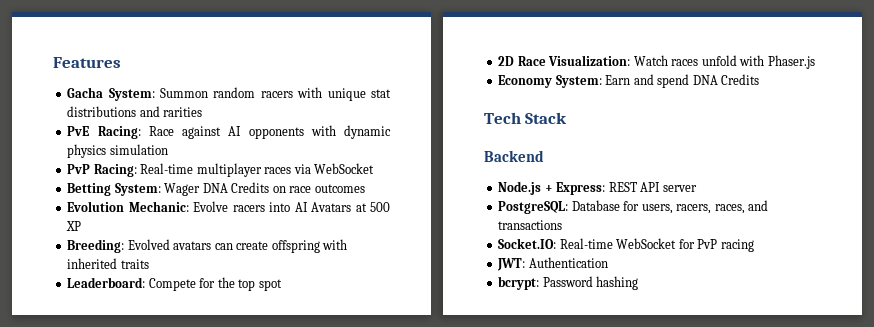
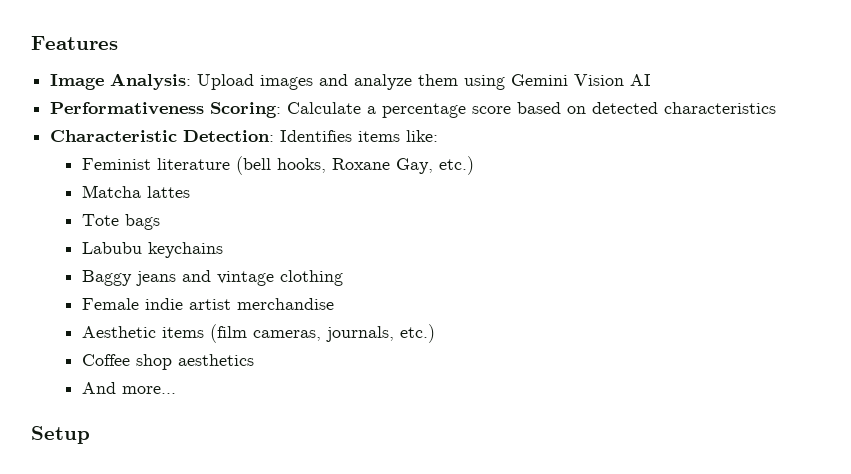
[67,87,391,101] [67,106,203,117] [67,125,391,139] [67,144,168,158] [67,163,375,177] [67,182,365,196] [67,201,390,212] [66,221,82,231] [67,239,348,253] [67,258,149,269] [67,277,282,291] [498,55,815,69] [498,74,760,88] [484,112,568,124] [484,150,544,162] [498,181,697,195] [498,200,769,214] [498,220,563,230] [498,238,754,252] [497,257,608,271] [498,276,639,290] Gacha System: Summon random racers with unique stat distributions and rarities // PvE Racing: Race against AI opponents with dynamic physics simulation // PvP Racing: Real-time multiplayer races via WebSocket // Betting System: Wager DNA Credits on race outcomes // Evolution Mechanic: Evolve racers into AI Avatars at 500 XP // Breeding: Evolved avatars can create offspring with inherited traits // Leaderboard: Compete for the top spot // 2D Race Visualization: Watch races unfold with Phaser.js // Economy System: Earn and spend DNA Credits // Tech Stack // Backend // Node.js + Express: REST API server // PostgreSQL: Database for users, racers, races, and transactions // Socket.IO: Real-time WebSocket for PvP racing // JWT: Authentication // bcrypt: Password hashing -> [50,73,652,90] [50,102,777,118] [50,130,439,142] [82,156,475,175] [82,185,191,198] [82,214,161,230] [82,242,224,258] [82,270,344,286] [82,298,335,310] [82,324,436,343] [82,354,255,370] [82,382,177,394] [31,426,90,444] Image Analysis: Upload images and analyze them using Gemini Vision AI // Performativeness Scoring: Calculate a percentage score based on detected characteristics // Characteristic Detection: Identifies items like: // Feminist literature (bell hooks, Roxane Gay, etc.) // Matcha lattes // Tote bags // Labubu keychains // Baggy jeans and vintage clothing // Female indie artist merchandise // Aesthetic items (film cameras, journals, etc.) // Coffee shop aesthetics // And more... // Setup

